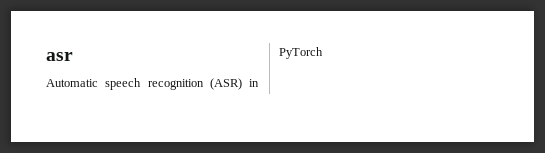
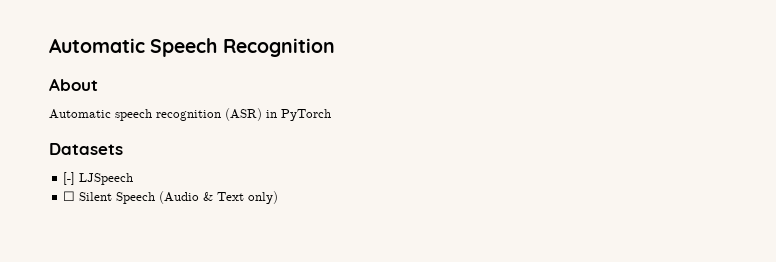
[46,52,73,61] asr -> [49,38,335,57] [49,78,98,91] Automatic Speech Recognition // About
(323, 53) none -> [49,143,123,155] [63,172,134,185] [63,191,279,204] // Datasets // [-] LJSpeech // ☐ Silent Speech (Audio & Text only)

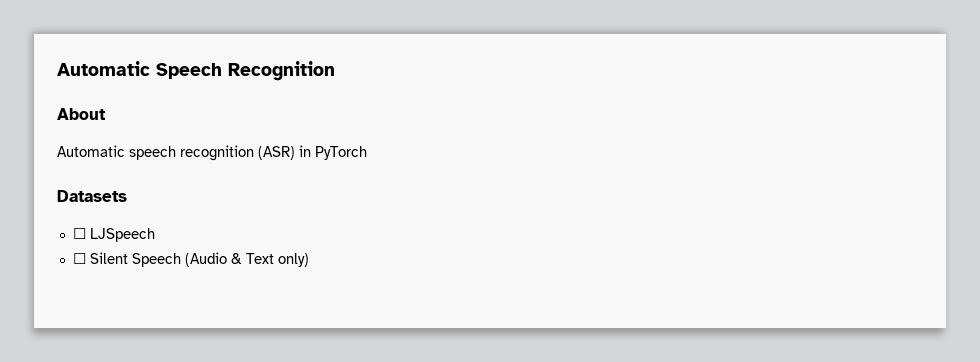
[63,172,76,185] [-] -> [72,228,86,239] ☐

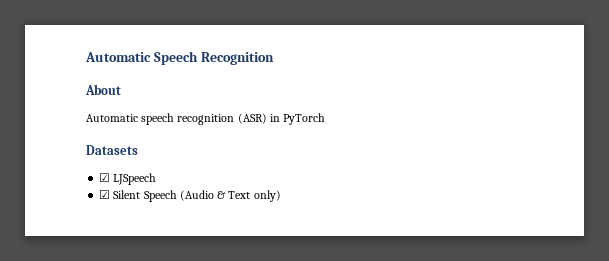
[72,228,86,239] ☐ -> [99,173,111,182] ☑
[72,253,86,264] ☐ -> [99,190,111,199] ☑

